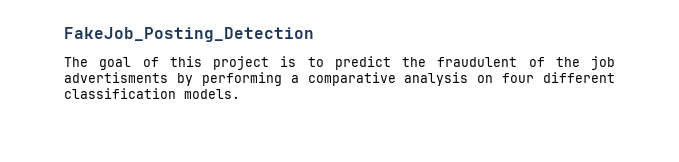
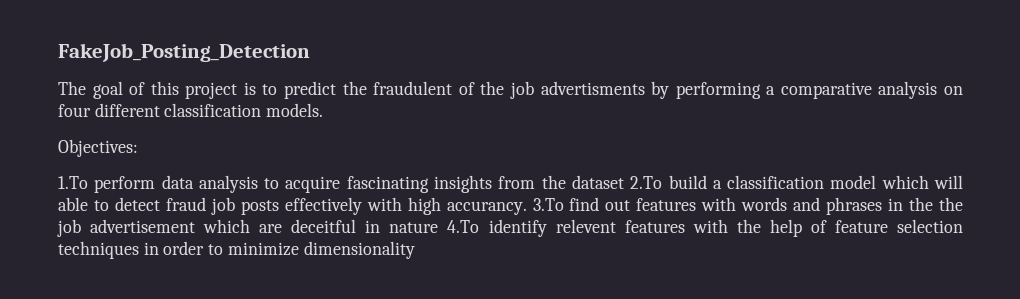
(240, 94) none -> [58,139,138,157] [58,175,963,193] [58,197,964,215] [57,219,963,237] [58,241,415,259] // Objectives: // 1.To perform data analysis to acquire fascinating insights from the dataset 2.To build a classification model which will able to detect fraud job posts effectively with high accurancy. 3.To find out features with words and phrases in the the job advertisement which are deceitful in nature 4.To identify relevent features with the help of feature selection techniques in order to minimize dimensionality

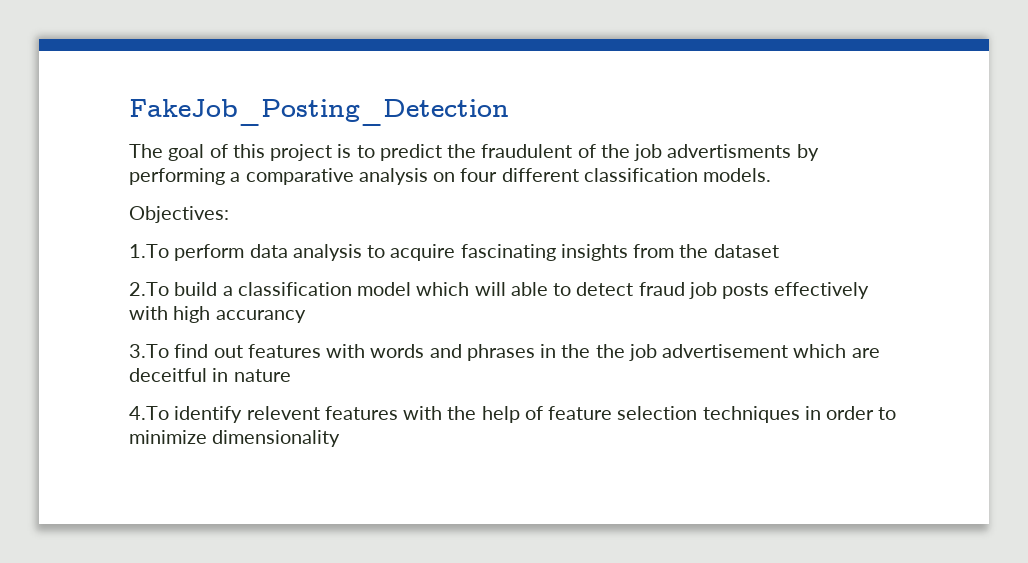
(624, 182) none -> (779, 251) //
[446,201,527,215] accurancy. -> [215,310,306,323] accurancy //
(439, 227) none -> (291, 375) //

